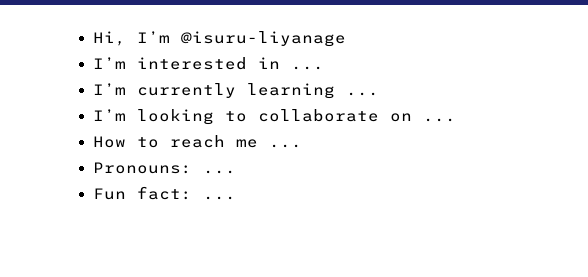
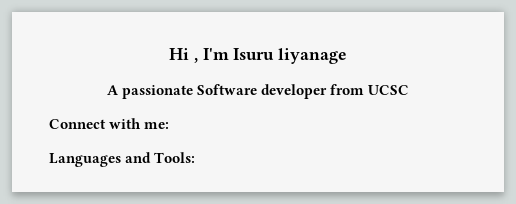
[92,31,346,47] [92,57,324,70] [92,83,379,99] [92,109,456,125] [92,135,302,148] [92,162,236,174] [92,186,236,200] Hi, I’m @isuru-liyanage // I’m interested in ... // I’m currently learning ... // I’m looking to collaborate on ... // How to reach me ... // Pronouns: ... // Fun fact: ... -> [169,48,347,64] [106,84,410,99] [49,118,170,129] [49,152,196,167] Hi , I'm Isuru liyanage // A passionate Software developer from UCSC // Connect with me: // Languages and Tools:

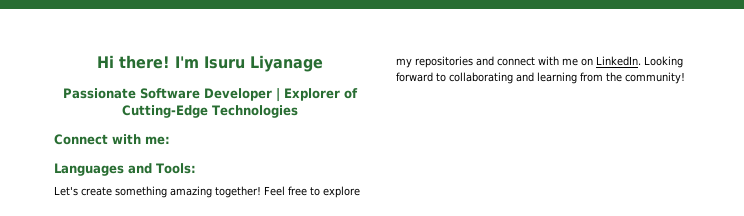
[193,57,198,63] , -> [119,55,170,69] there!
[277,48,347,64] [106,84,410,99] liyanage // A passionate Software developer from UCSC -> [250,55,323,72] [63,88,358,102] [122,105,299,118] Liyanage // Passionate Software Developer | Explorer of Cutting-Edge Technologies
(196, 157) none -> [54,186,360,198] [396,56,683,68] [396,72,685,84] // Let's create something amazing together! Feel free to explore my repositories and connect with me on LinkedIn. Looking forward to collaborating and learning from the community!

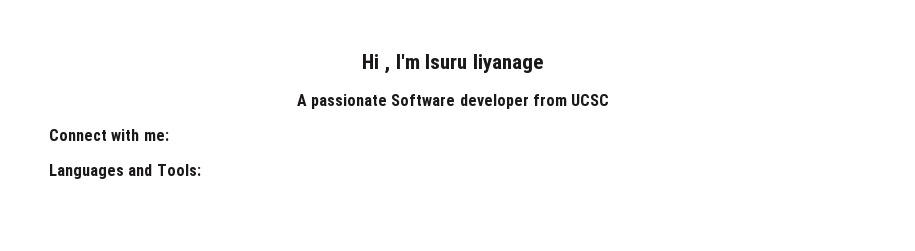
[119,55,170,69] there! -> [383,67,390,74] ,
[250,55,323,72] [63,88,358,102] [122,105,299,118] Liyanage // Passionate Software Developer | Explorer of Cutting-Edge Technologies -> [472,54,544,73] [296,94,610,109] liyanage // A passionate Software developer from UCSC
[54,186,360,198] [396,56,683,68] [396,72,685,84] // Let's create something amazing together! Feel free to explore my repositories and connect with me on LinkedIn. Looking forward to collaborating and learning from the community! -> (201, 170) none

